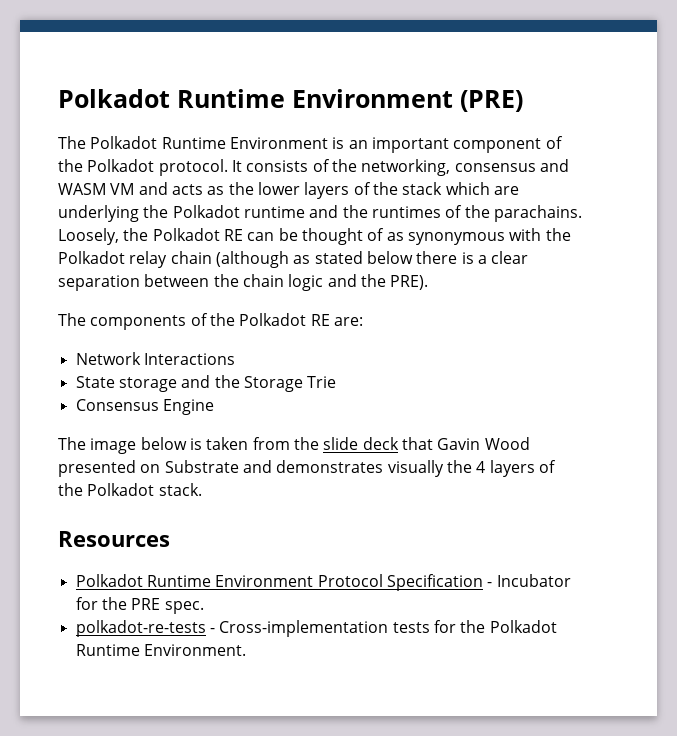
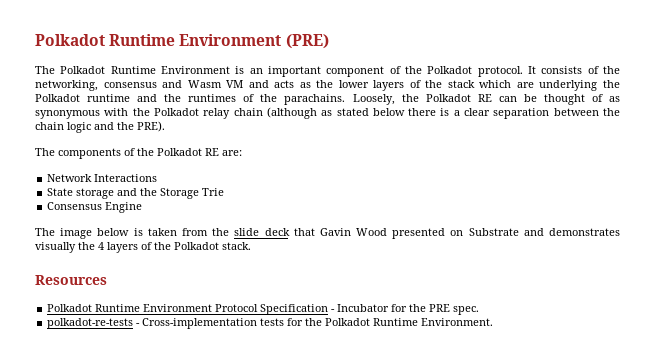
[58,183,106,195] WASM -> [187,80,222,88] Wasm

